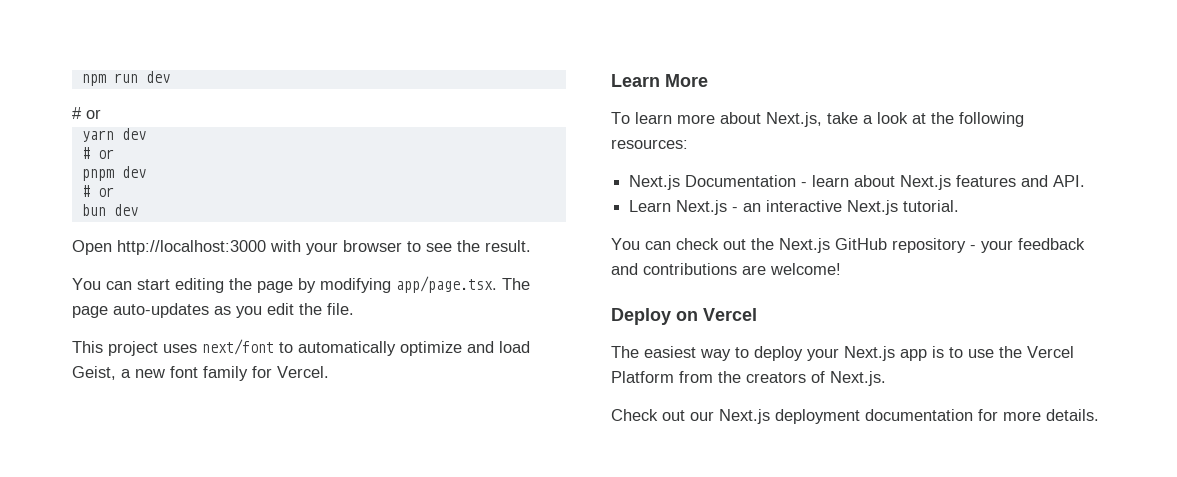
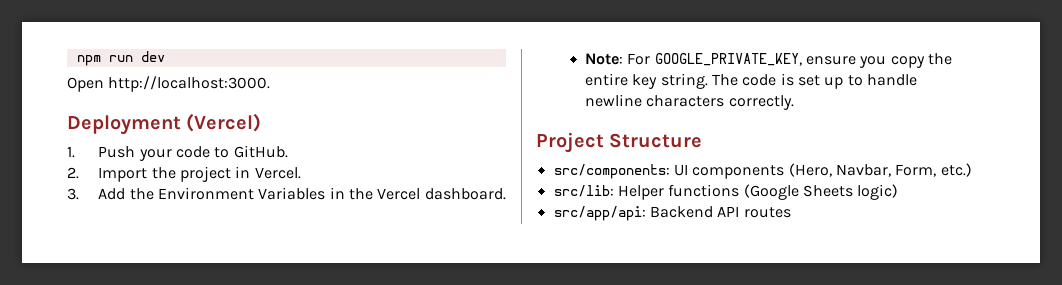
[72,107,101,119] [81,128,146,142] [81,147,114,159] [81,166,146,181] [81,185,114,197] [81,204,138,216] [72,240,531,255] [72,276,530,293] [72,303,354,318] [72,339,530,356] [72,366,329,381] [611,74,708,87] [611,112,1024,127] [611,139,688,149] [629,175,1086,190] [629,200,960,215] [611,238,1085,253] [611,263,841,275] [611,308,757,325] [611,346,1074,361] [611,371,886,386] [611,409,1099,424] # or // yarn dev // # or // pnpm dev // # or // bun dev // Open http://localhost:3000 with your browser to see the result. // You can start editing the page by modifying app/page.tsx. The page auto-updates as you edit the file. // This project uses next/font to automatically optimize and load Geist, a new font family for Vercel. // Learn More // To learn more about Next.js, take a look at the following resources: // Next.js Documentation - learn about Next.js features and API. // Learn Next.js - an interactive Next.js tutorial. // You can check out the Next.js GitHub repository - your feedback and contributions are welcome! // Deploy on Vercel // The easiest way to deploy your Next.js app is to use the Vercel Platform from the creators of Next.js. // Check out our Next.js deployment documentation for more details. -> [67,76,271,92] [67,113,262,135] [67,145,288,161] [67,166,301,182] [67,187,506,200] [584,53,952,68] [584,73,917,89] [584,94,794,110] [536,132,703,153] [553,163,972,179] [553,184,899,200] [553,206,791,221] Open http://localhost:3000. // Deployment (Vercel) // 1. Push your code to GitHub. // 2. Import the project in Vercel. // 3. Add the Environment Variables in the Vercel dashboard. // Note: For GOOGLE_PRIVATE_KEY, ensure you copy the entire key string. The code is set up to handle newline characters correctly. // Project Structure // src/components: UI components (Hero, Navbar, Form, etc.) // src/lib: Helper functions (Google Sheets logic) // src/app/api: Backend API routes

